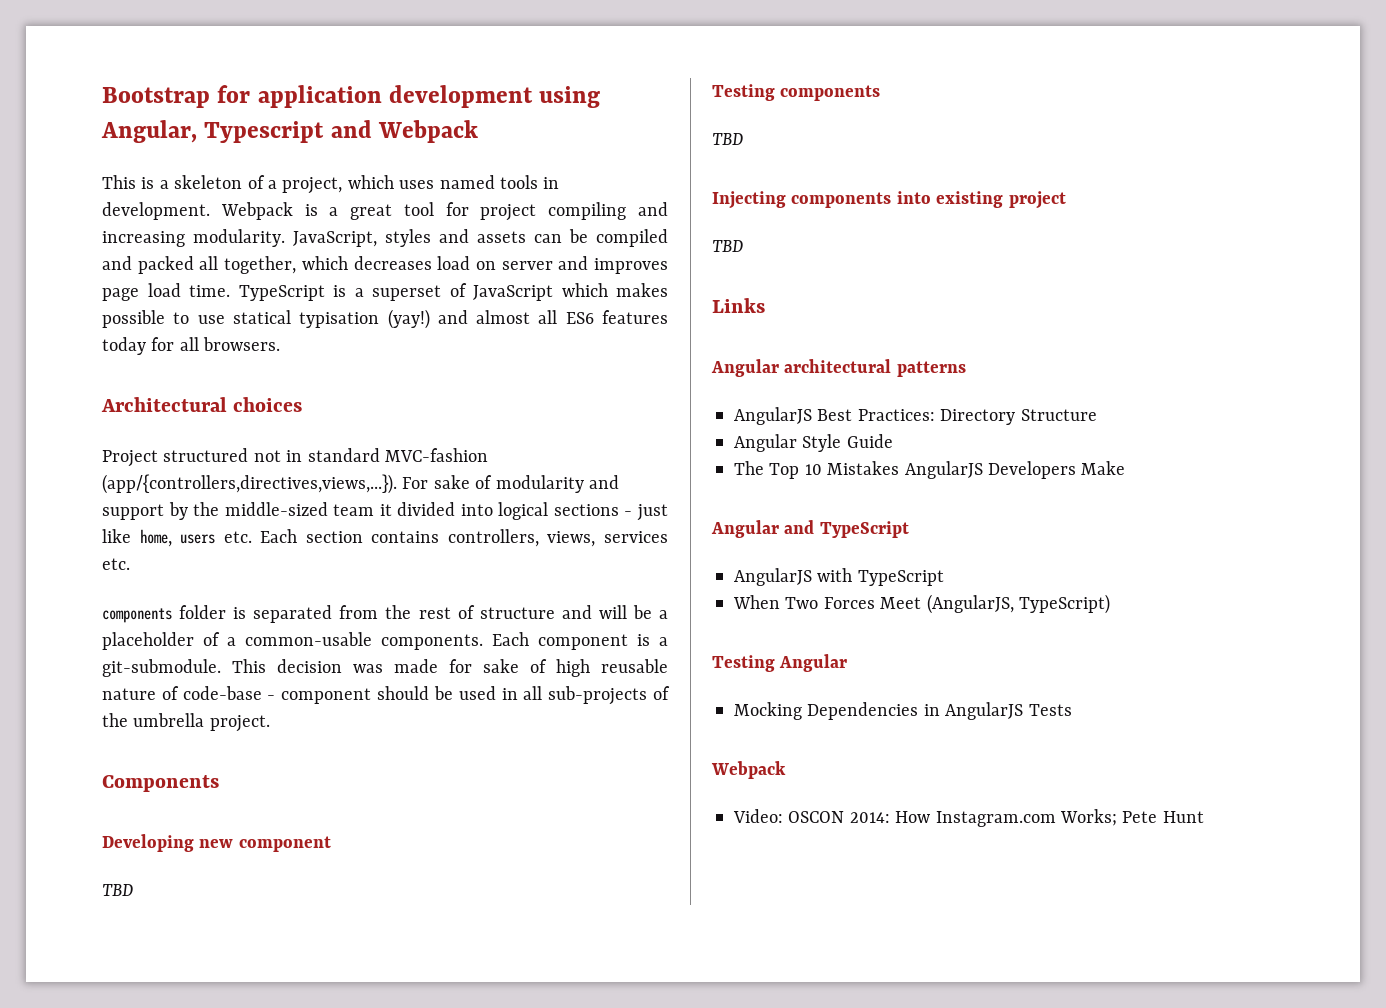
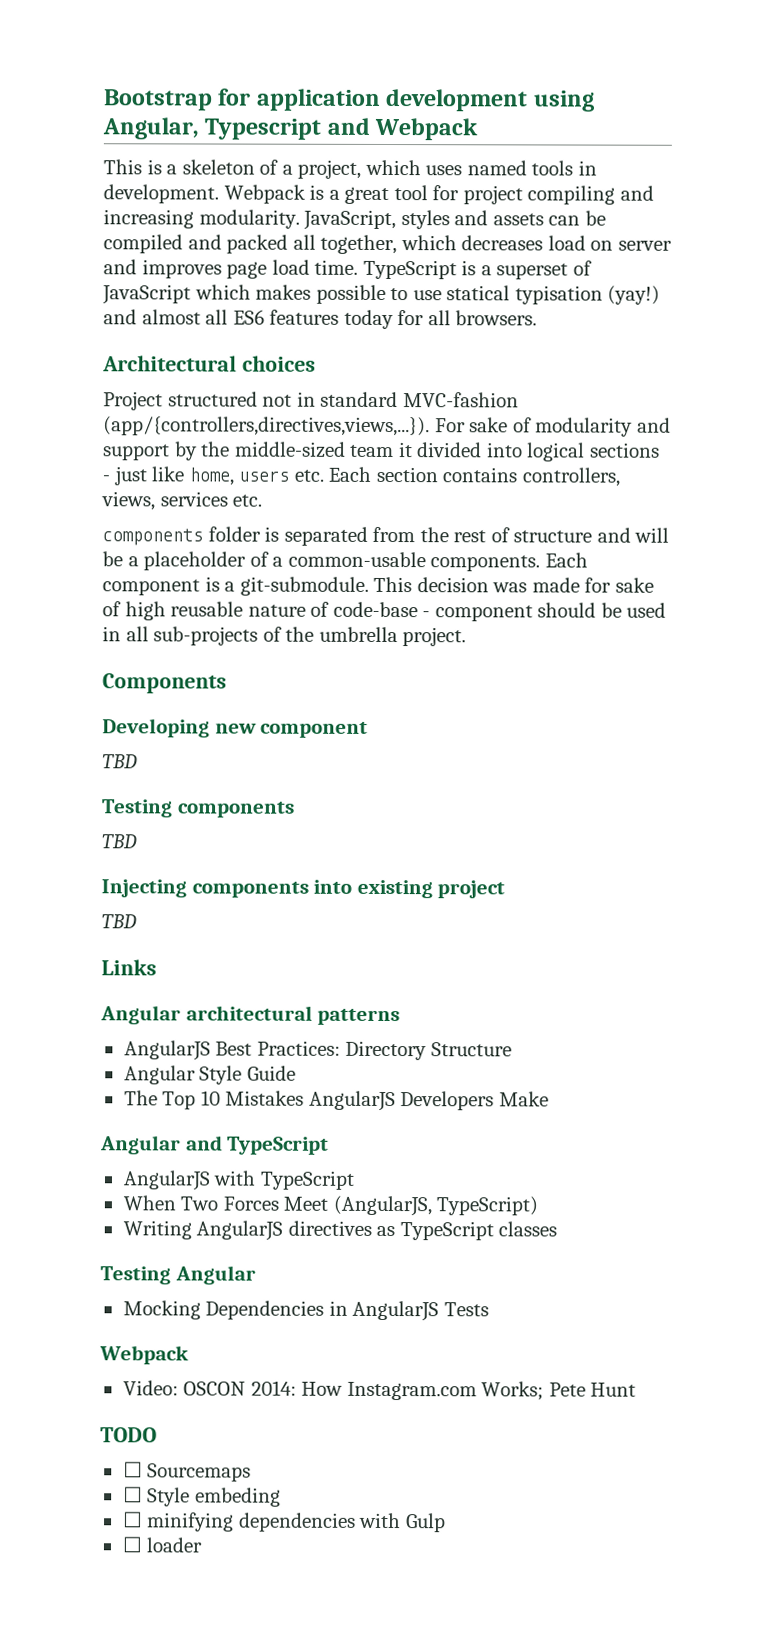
(1110, 604) none -> [122,1220,558,1241] // Writing AngularJS directives as TypeScript classes
(1204, 817) none -> [100,1427,157,1443] [122,1461,252,1482] [122,1486,281,1507] [122,1511,446,1533] [121,1536,203,1553] // TODO // ☐ Sourcemaps // ☐ Style embeding // ☐ minifying dependencies with Gulp // ☐ loader

